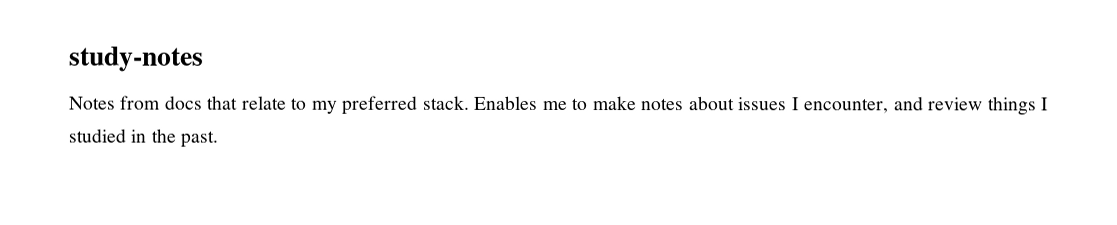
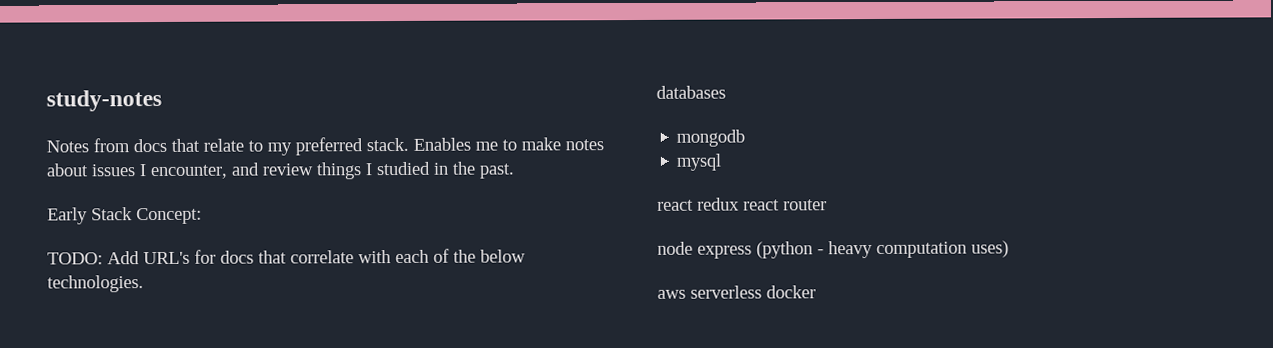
(218, 139) none -> [47,207,202,225] [47,248,526,265] [47,275,144,293] [656,85,726,99] [676,129,746,147] [676,153,722,171] [657,197,827,211] [657,240,1009,259] [657,285,816,299] // Early Stack Concept: // TODO: Add URL's for docs that correlate with each of the below technologies. // databases // mongodb // mysql // react redux react router // node express (python - heavy computation uses) // aws serverless docker

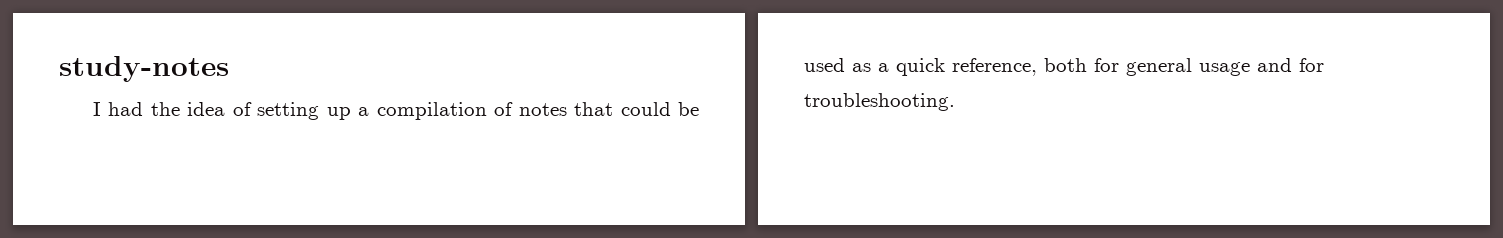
[46,137,604,156] [46,161,515,180] [47,207,202,225] [47,248,526,265] [47,275,144,293] [656,85,726,99] [676,129,746,147] [676,153,722,171] [657,197,827,211] [657,240,1009,259] [657,285,816,299] Notes from docs that relate to my preferred stack. Enables me to make notes about issues I encounter, and review things I studied in the past. // Early Stack Concept: // TODO: Add URL's for docs that correlate with each of the below technologies. // databases // mongodb // mysql // react redux react router // node express (python - heavy computation uses) // aws serverless docker -> [92,102,699,120] [804,58,1324,76] [804,93,955,111] I had the idea of setting up a compilation of notes that could be used as a quick reference, both for general usage and for troubleshooting.

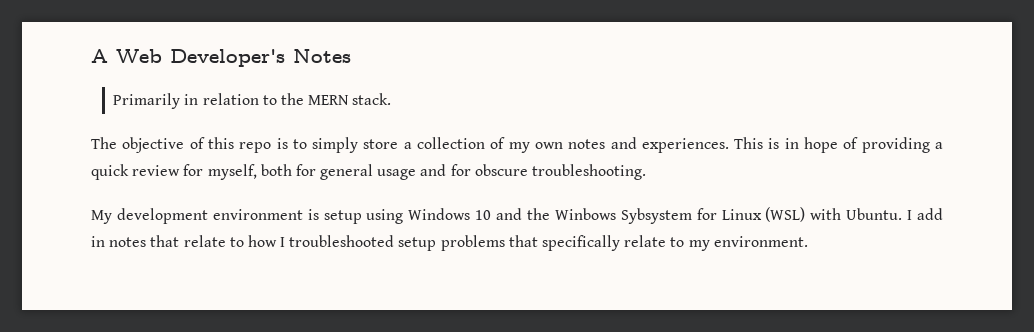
[59,56,229,82] [92,102,699,120] [804,58,1037,76] study-notes // I had the idea of setting up a compilation of notes that could be used as a quick reference, -> [91,49,351,67] [113,93,392,109] [91,137,944,153] [91,164,257,180] A Web Developer's Notes // Primarily in relation to the MERN stack. // The objective of this repo is to simply store a collection of my own notes and experiences. This is in hope of providing a quick review for myself,
(1324, 65) none -> [474,164,528,176] obscure
(955, 102) none -> [91,207,944,224] [91,235,808,251] // My development environment is setup using Windows 10 and the Winbows Sybsystem for Linux (WSL) with Ubuntu. I add in notes that relate to how I troubleshooted setup problems that specifically relate to my environment.

